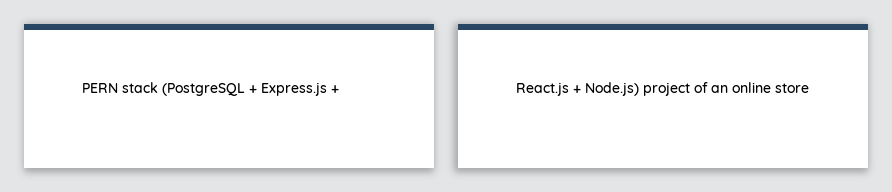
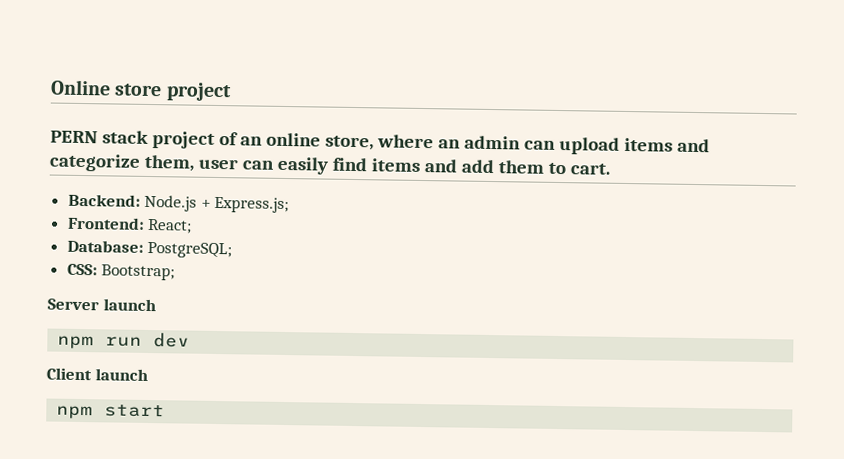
[82,82,809,96] PERN stack (PostgreSQL + Express.js + React.js + Node.js) project of an online store -> [50,79,232,102] [50,130,710,155] [49,153,610,175] [67,193,290,214] [66,216,193,234] [66,239,233,259] [66,263,176,281] [47,298,156,312] [57,332,191,350] [46,367,148,381] [56,404,166,420] Online store project // PERN stack project of an online store, where an admin can upload items and categorize them, user can easily find items and add them to cart. // Backend: Node.js + Express.js; // Frontend: React; // Database: PostgreSQL; // CSS: Bootstrap; // Server launch // npm run dev // Client launch // npm start

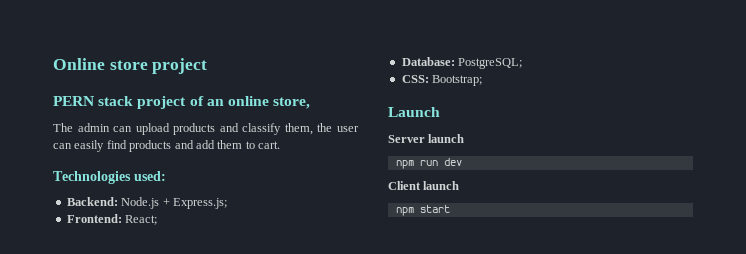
[376,134,461,149] where an -> [53,123,73,132] // The
[623,137,710,153] [49,153,195,172] items and categorize them, -> [173,123,333,135] products and classify them, the
[370,158,421,172] items -> [129,140,172,152] products
(610, 169) none -> [53,171,166,184] // Technologies used:
(176, 272) none -> [388,107,440,117] // Launch

